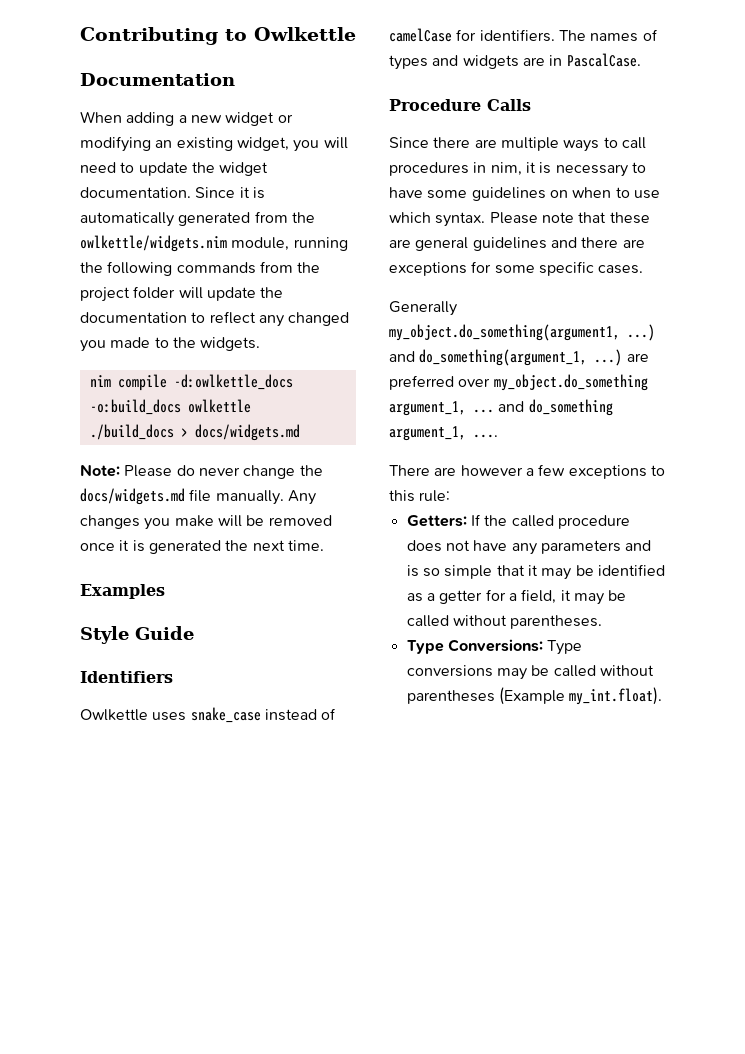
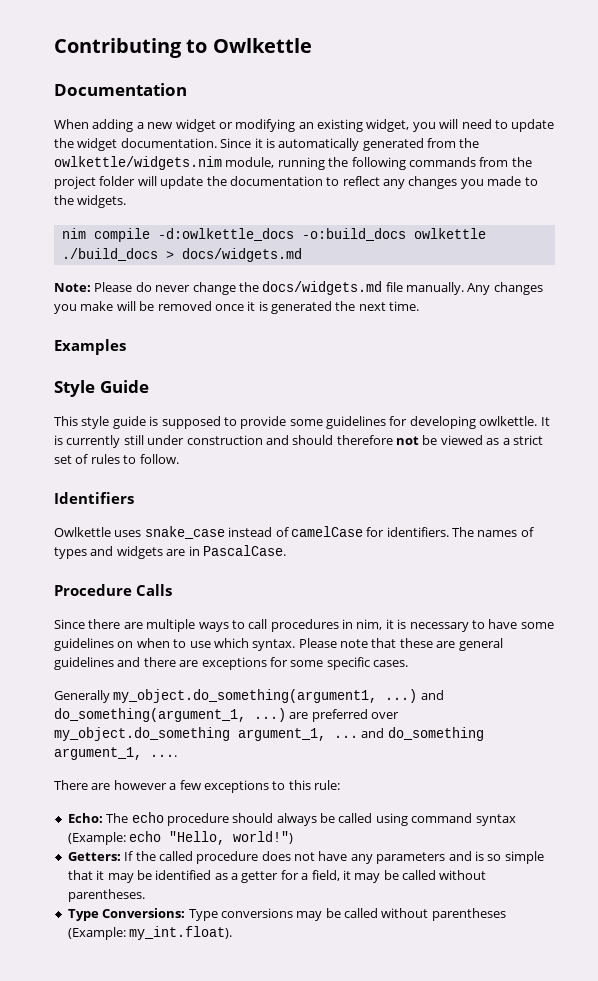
[288,312,350,326] changed -> [408,176,458,189] changes
(194, 633) none -> [54,416,550,429] [54,435,543,448] [54,454,179,464] // This style guide is supposed to provide some guidelines for developing owlkettle. It is currently still under construction and should therefore not be viewed as a strict set of rules to follow.
(451, 496) none -> [67,812,516,826] [67,831,294,845] // Echo: The echo procedure should always be called using command syntax (Example: echo "Hello, world!")
[498,687,565,705] (Example -> [67,927,126,940] (Example:

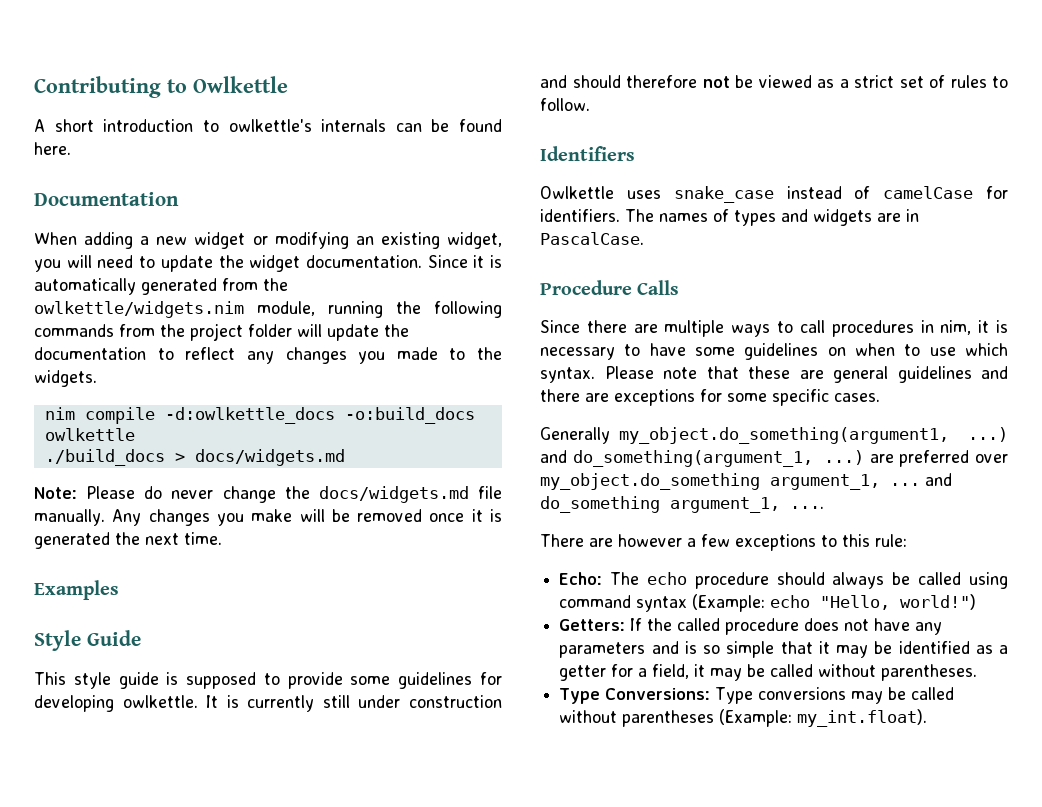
(312, 45) none -> [34,119,502,132] [34,142,71,155] // A short introduction to owlkettle's internals can be found here.

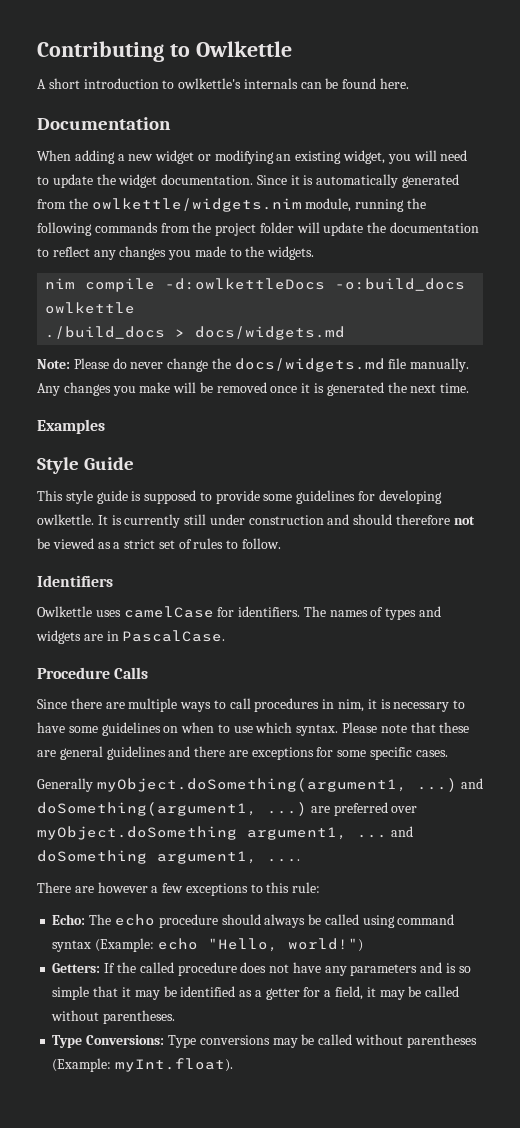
[164,407,335,424] -d:owlkettle_docs -> [165,278,326,290] -d:owlkettleDocs
[673,186,871,203] snake_case instead of -> (121, 613) none
[619,427,950,444] my_object.do_something(argument1, -> [96,778,407,792] myObject.doSomething(argument1,
[572,450,813,467] do_something(argument_1, -> [37,802,257,816] doSomething(argument1,
[540,473,952,490] [540,496,780,513] my_object.do_something argument_1, ... and do_something argument_1, -> [37,826,413,840] [37,850,257,864] myObject.doSomething argument1, ... and doSomething argument1,
[797,709,928,727] my_int.float). -> [115,1058,234,1072] myInt.float).

